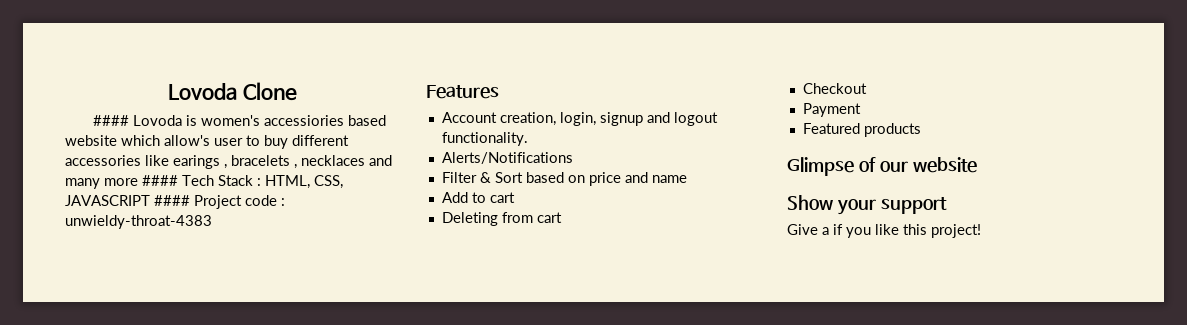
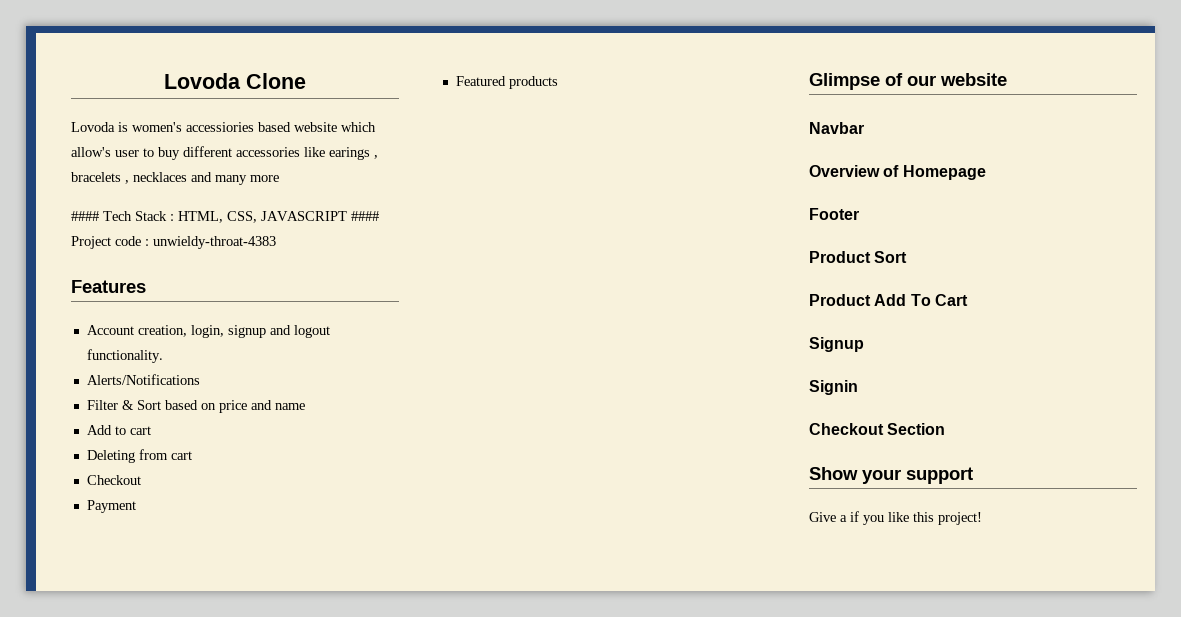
[92,115,129,126] #### -> (306, 81) none
(138, 182) none -> (279, 178) //
(977, 165) none -> [809,122,864,134] [809,165,986,180] [809,208,859,220] [809,251,908,263] [809,294,968,306] [809,337,864,352] [809,380,858,395] [809,423,946,435] // Navbar // Overview of Homepage // Footer // Product Sort // Product Add To Cart // Signup // Signin // Checkout Section

